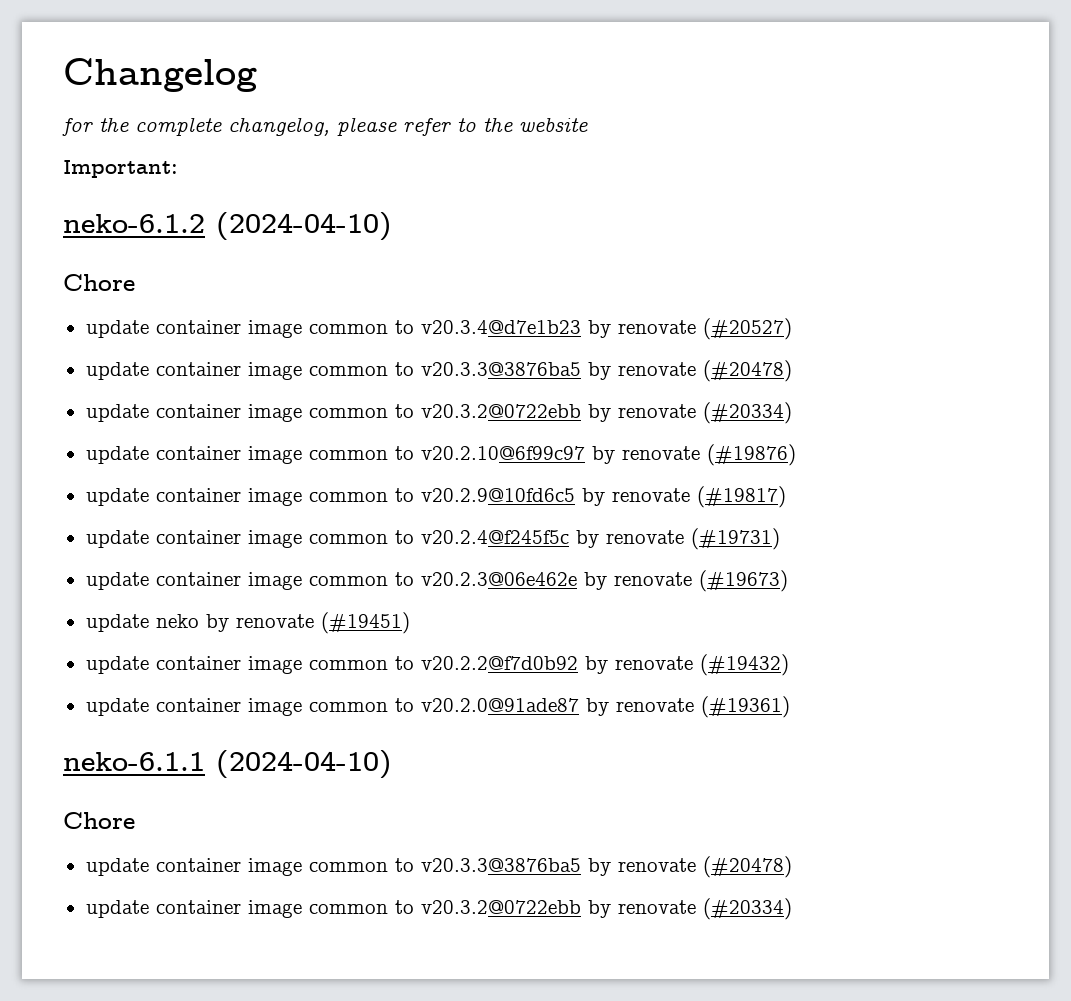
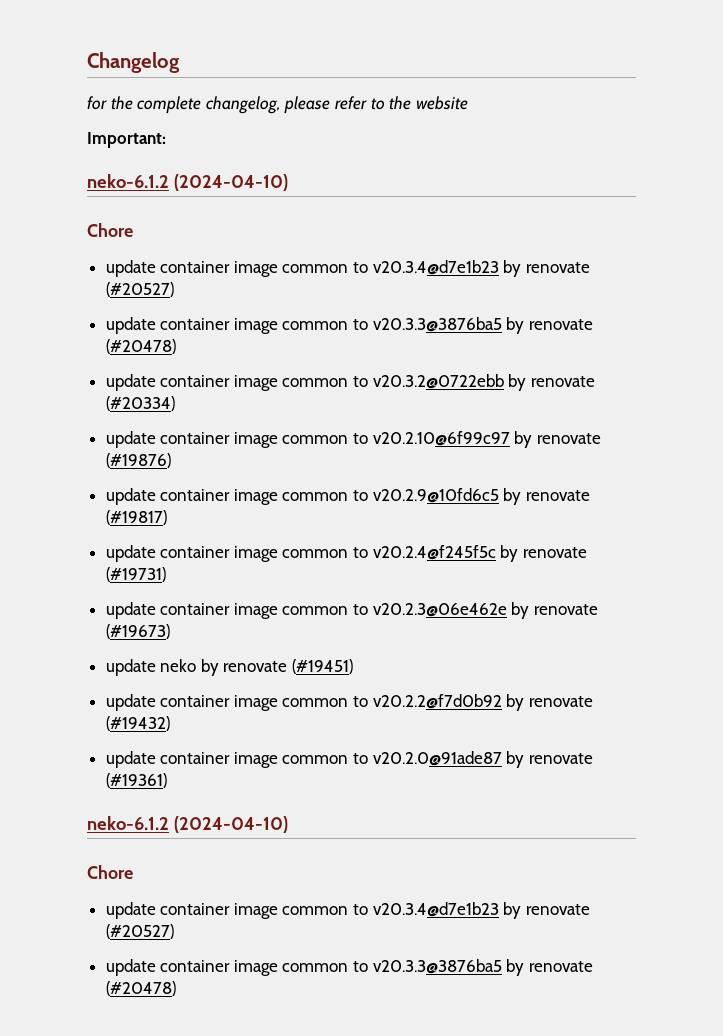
[63,750,392,779] [63,812,135,829] [85,856,792,878] [85,898,792,920] neko-6.1.1 (2024-04-10) // Chore // update container image common to v20.3.3@3876ba5 by renovate (#20478) // update container image common to v20.3.2@0722ebb by renovate (#20334) -> [87,816,288,833] [87,865,133,879] [105,902,590,919] [105,924,174,939] [105,959,593,976] [105,981,176,996] neko-6.1.2 (2024-04-10) // Chore // update container image common to v20.3.4@d7e1b23 by renovate (#20527) // update container image common to v20.3.3@3876ba5 by renovate (#20478)

